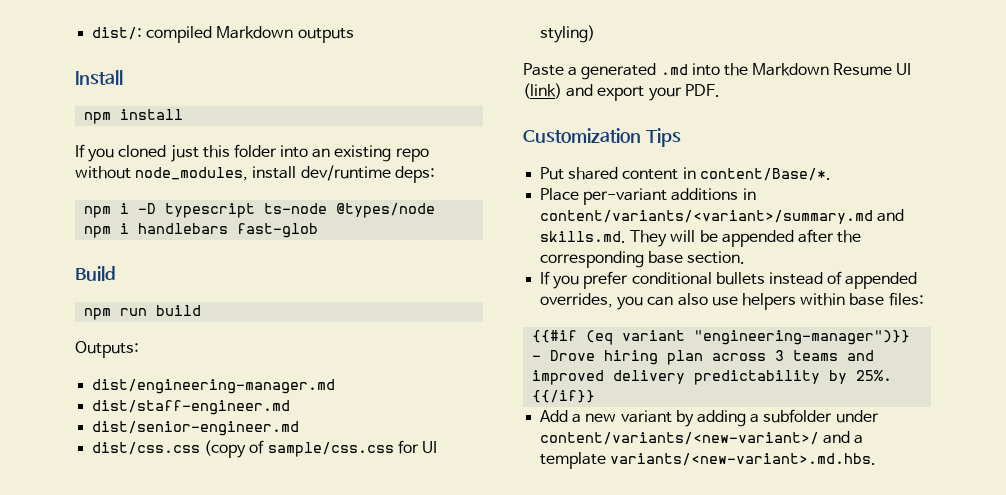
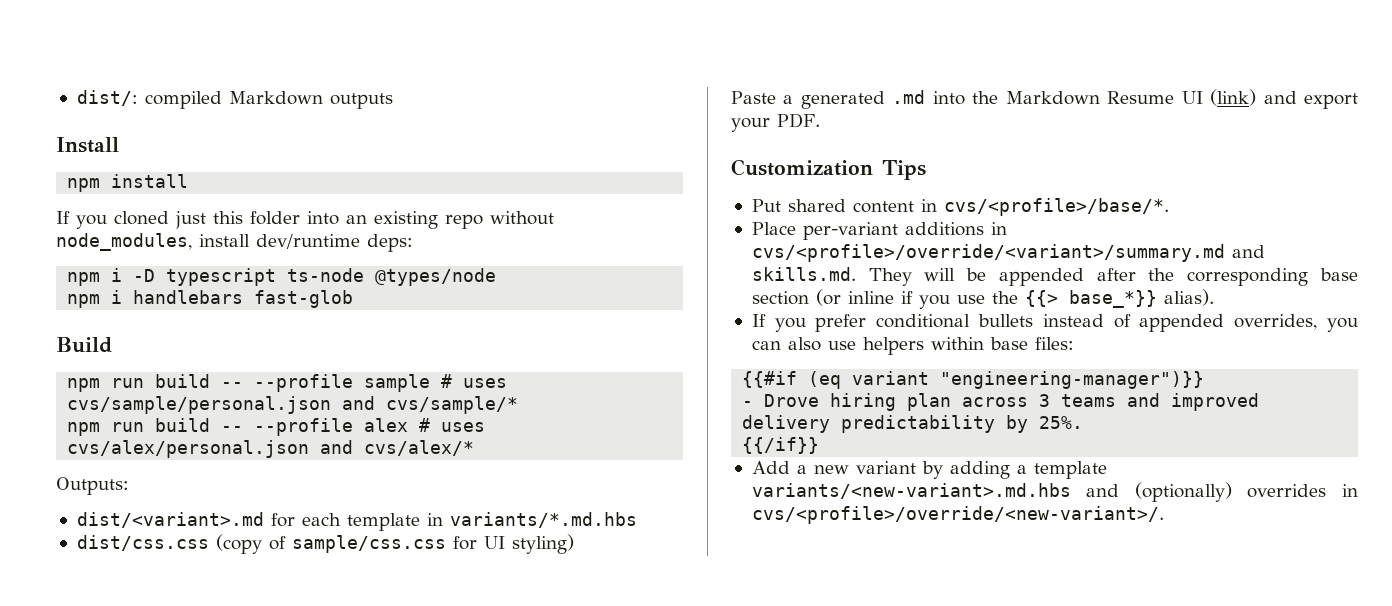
[75,341,139,358] [92,379,336,394] [92,400,291,415] [92,421,300,436] // Outputs: // dist/engineering-manager.md // dist/staff-engineer.md // dist/senior-engineer.md -> [221,374,508,392] [67,396,519,414] [67,418,486,436] [67,440,475,458] [56,477,129,495] [76,512,637,531] -- --profile sample # uses cvs/sample/personal.json and cvs/sample/* // npm run build -- --profile alex # uses cvs/alex/personal.json and cvs/alex/* // Outputs: // dist/<variant>.md for each template in variants/*.md.hbs
[699,168,831,181] content/Base/*. -> [943,198,1169,216] cvs/<profile>/base/*.
[540,210,874,224] content/variants/<variant>/summary.md -> [751,244,1225,262] cvs/<profile>/override/<variant>/summary.md
[687,251,746,264] section. -> [751,289,1214,309] section (or inline if you use the {{> base_*}} alias).
[763,409,879,423] [540,431,864,445] [540,452,877,469] subfolder under content/variants/<new-variant>/ and a template variants/<new-variant>.md.hbs. -> [1033,461,1107,479] [751,482,1358,502] [751,506,1164,524] template variants/<new-variant>.md.hbs and (optionally) overrides in cvs/<profile>/override/<new-variant>/.

